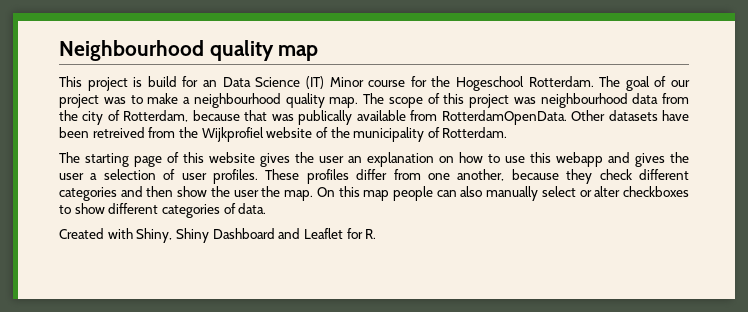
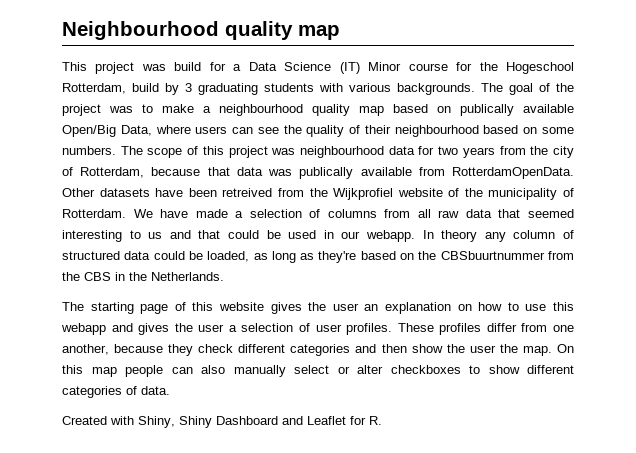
[133,77,143,87] is -> [141,64,166,71] was
[203,80,218,87] an -> [233,64,242,71] a
[528,76,594,87] Rotterdam. -> [62,83,475,95] Rotterdam, build by 3 graduating students with various backgrounds.
[670,80,690,87] our -> [556,83,574,92] the
[329,97,359,108] map. -> [359,104,574,116] [62,125,574,137] [62,146,116,155] map based on publically available Open/Big Data, where users can see the quality of their neighbourhood based on some numbers.
(659, 98) none -> [418,146,495,158] for two years
(268, 115) none -> [236,167,263,176] data
(508, 132) none -> [133,209,575,218] [62,230,575,242] [62,251,575,263] [62,272,224,281] We have made a selection of columns from all raw data that seemed interesting to us and that could be used in our webapp. In theory any column of structured data could be loaded, as long as they're based on the CBSbuurtnummer from the CBS in the Netherlands.

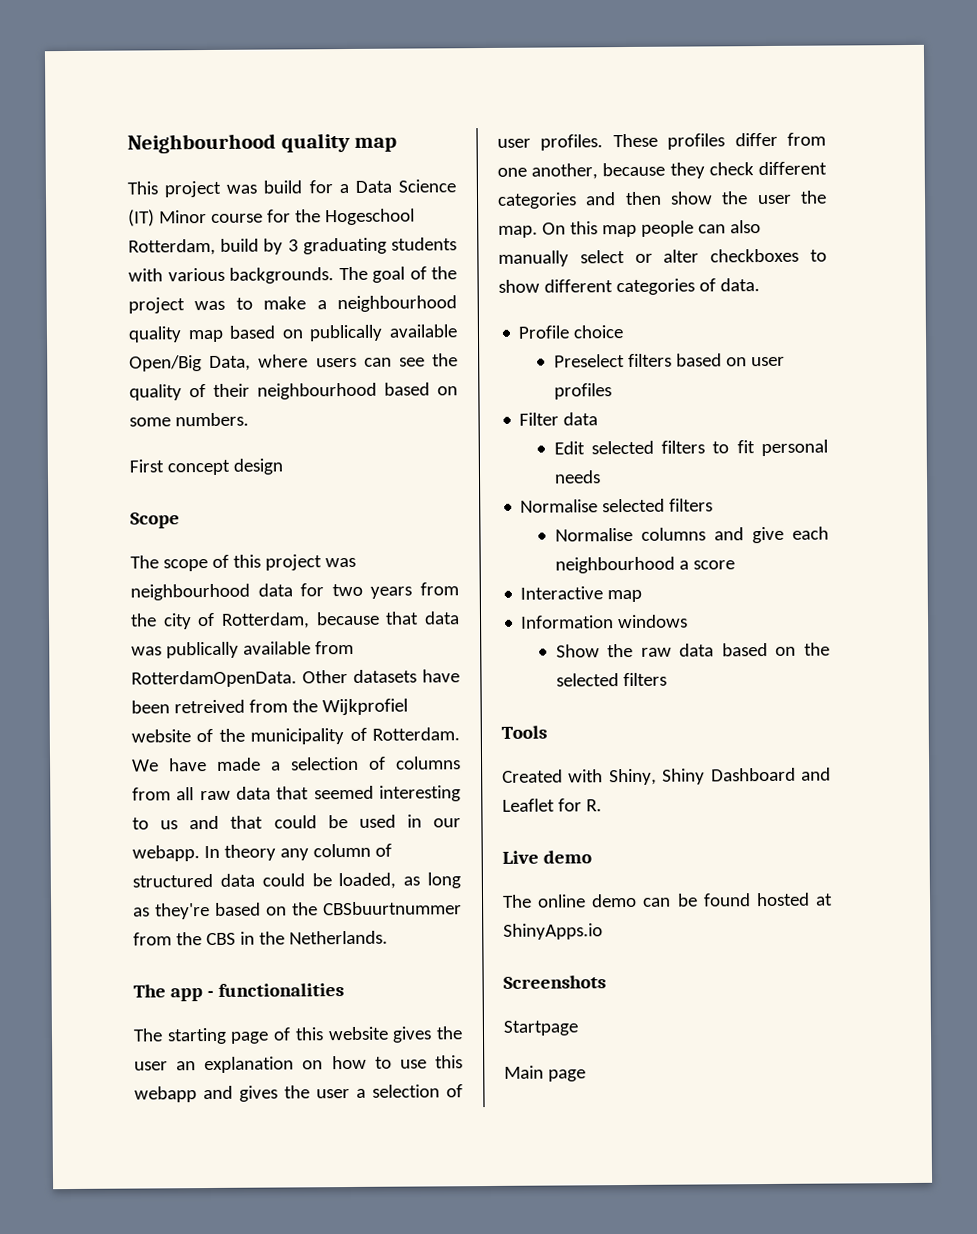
(116, 150) none -> [129,458,283,476] [130,512,180,529] // First concept design // Scope //
(224, 276) none -> [133,983,344,1002] // The app - functionalities
(170, 390) none -> [518,325,625,339] [553,353,785,368] [553,383,612,400] [519,412,599,426] [553,439,828,457] [553,470,601,484] [520,498,714,513] [554,526,829,544] [554,556,735,574] [520,586,643,603] [520,614,689,629] [555,642,830,658] [555,672,667,687] [501,725,547,739] // Profile choice // Preselect filters based on user profiles // Filter data // Edit selected filters to fit personal needs // Normalise selected filters // Normalise columns and give each neighbourhood a score // Interactive map // Information windows // Show the raw data based on the selected filters // Tools
(382, 420) none -> [502,850,592,864] [502,892,833,908] [503,923,603,940] [503,975,606,989] [503,1020,578,1036] [504,1065,586,1082] // Live demo // The online demo can be found hosted at ShinyApps.io // Screenshots // Startpage // Main page

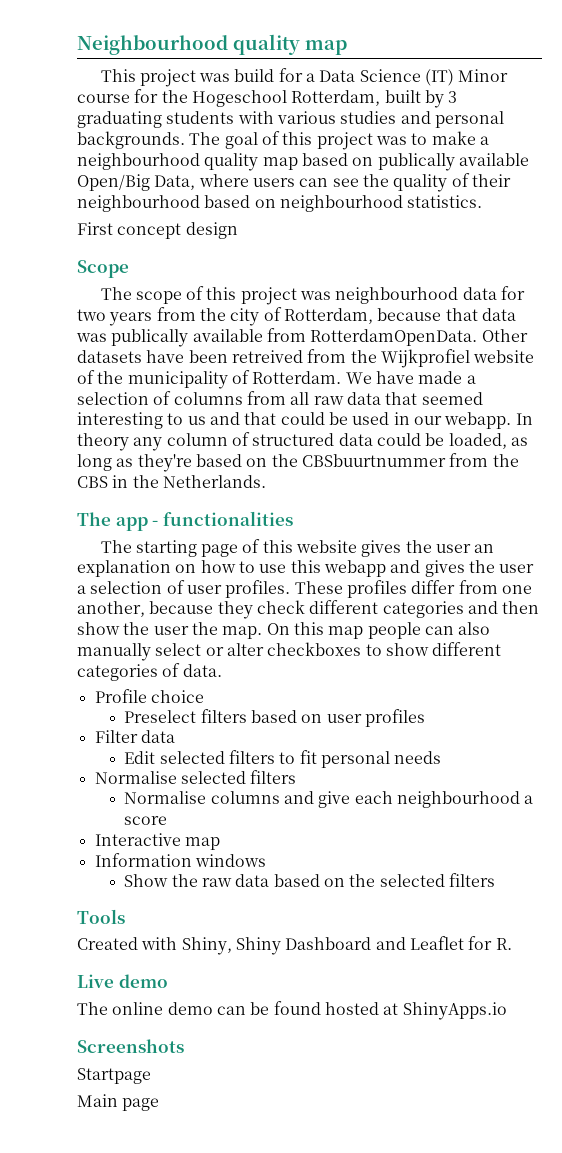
[220,238,260,252] build -> [384,90,421,103] built
(225, 274) none -> [340,111,504,128] studies and personal
[431,266,457,280] the -> [282,132,313,145] this
[129,412,249,427] some numbers. -> [279,195,483,212] neighbourhood statistics.

